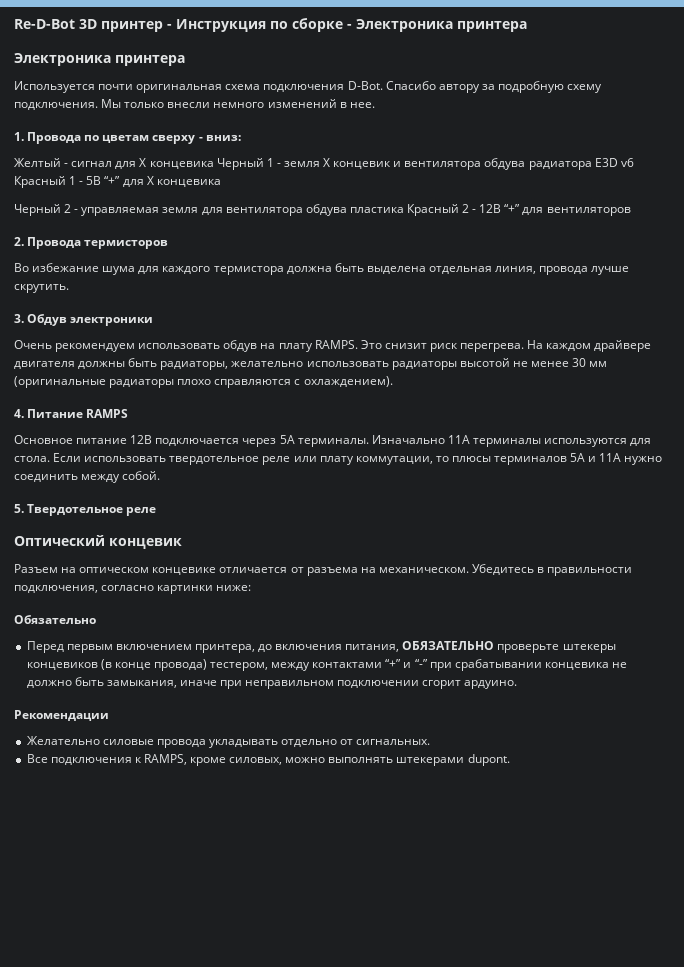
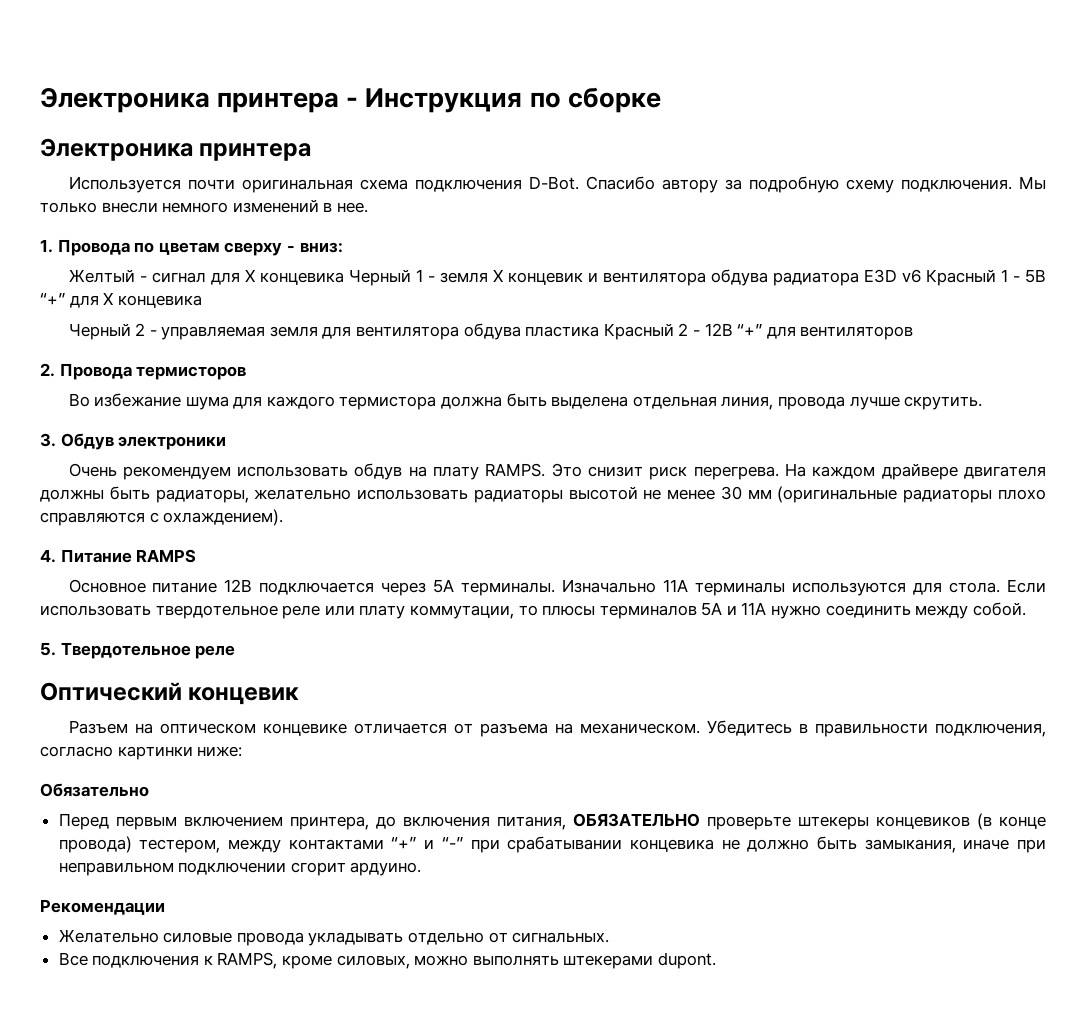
[14,19,163,32] Re-D-Bot 3D принтер -> [40,88,340,113] Электроника принтера
[347,19,527,32] - Электроника принтера -> (661, 100) none

